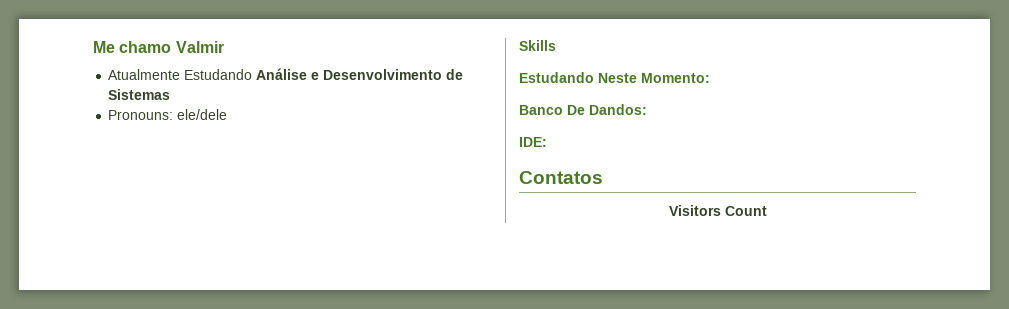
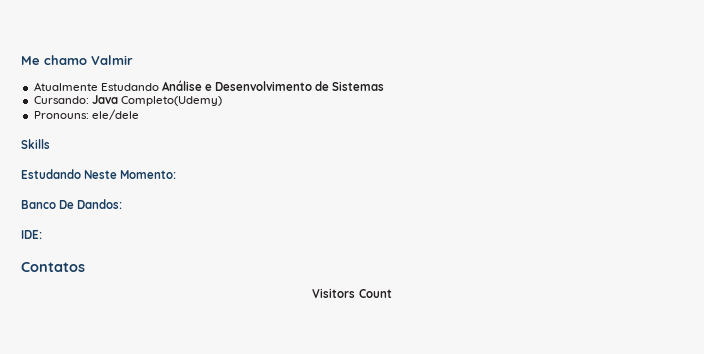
(171, 94) none -> [33,95,222,106] // Cursando: Java Completo(Udemy)

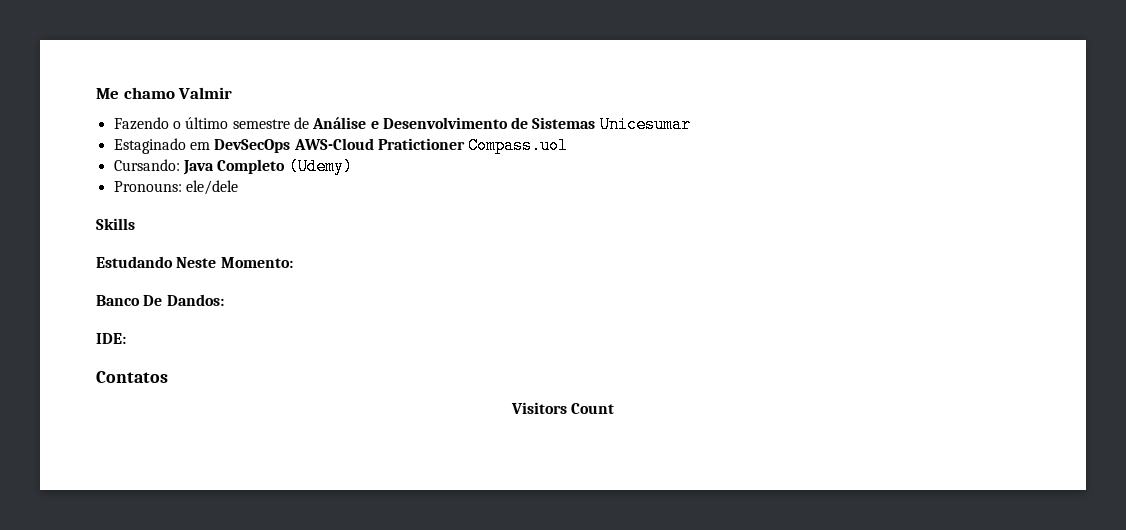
[33,82,159,91] Atualmente Estudando -> [113,117,309,130] Fazendo o último semestre de
(385, 86) none -> [599,116,691,133] [113,137,569,154] Unicesumar // Estaginado em DevSecOps AWS-Cloud Pratictioner Compass.uol
[120,96,222,106] Completo(Udemy) -> [217,158,353,175] Completo (Udemy)

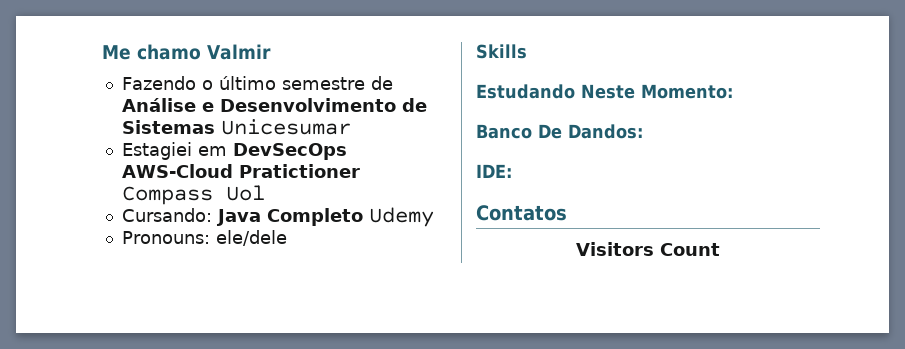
[113,138,186,154] Estaginado -> [121,142,192,160] Estagiei
[468,137,569,154] Compass.uol -> [121,185,265,205] Compass Uol
[288,158,353,175] (Udemy) -> [368,207,434,227] Udemy

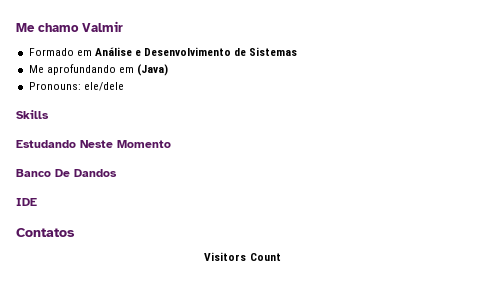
[121,76,393,90] Fazendo o último semestre de -> [28,48,92,56] Formado em
[220,119,351,135] [121,142,347,160] [121,164,360,178] [121,185,265,205] [121,207,434,227] Unicesumar // Estagiei em DevSecOps AWS-Cloud Pratictioner Compass Uol // Cursando: Java Completo Udemy -> [28,64,168,76] // Me aprofundando em (Java)
[641,84,733,99] Momento: -> [117,140,171,148] Momento
[568,124,643,139] [476,164,512,178] Dandos: // IDE: -> [74,169,117,177] [16,198,37,206] Dandos // IDE

